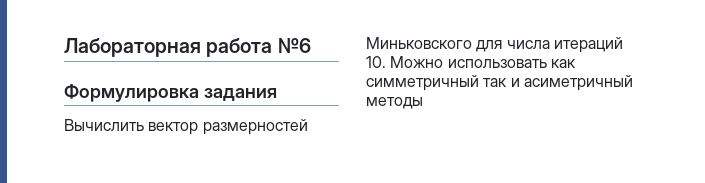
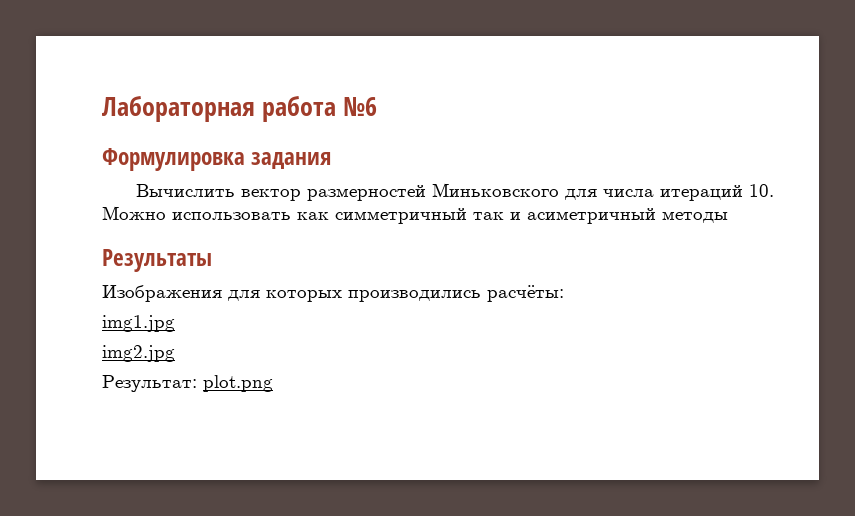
(423, 103) none -> [102,249,212,272] [102,285,564,302] [102,315,175,332] [102,345,175,362] [102,375,273,392] // Результаты // Изображения для которых производились расчёты: // img1.jpg // img2.jpg // Результат: plot.png

